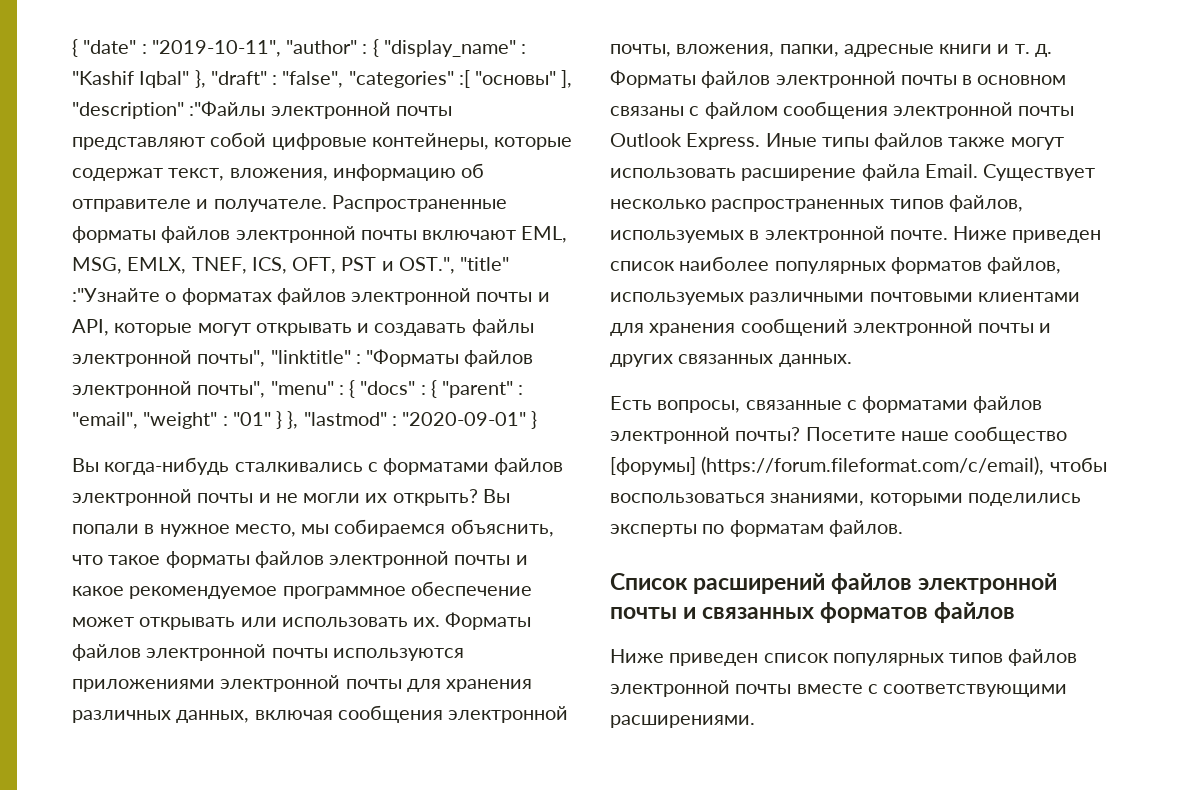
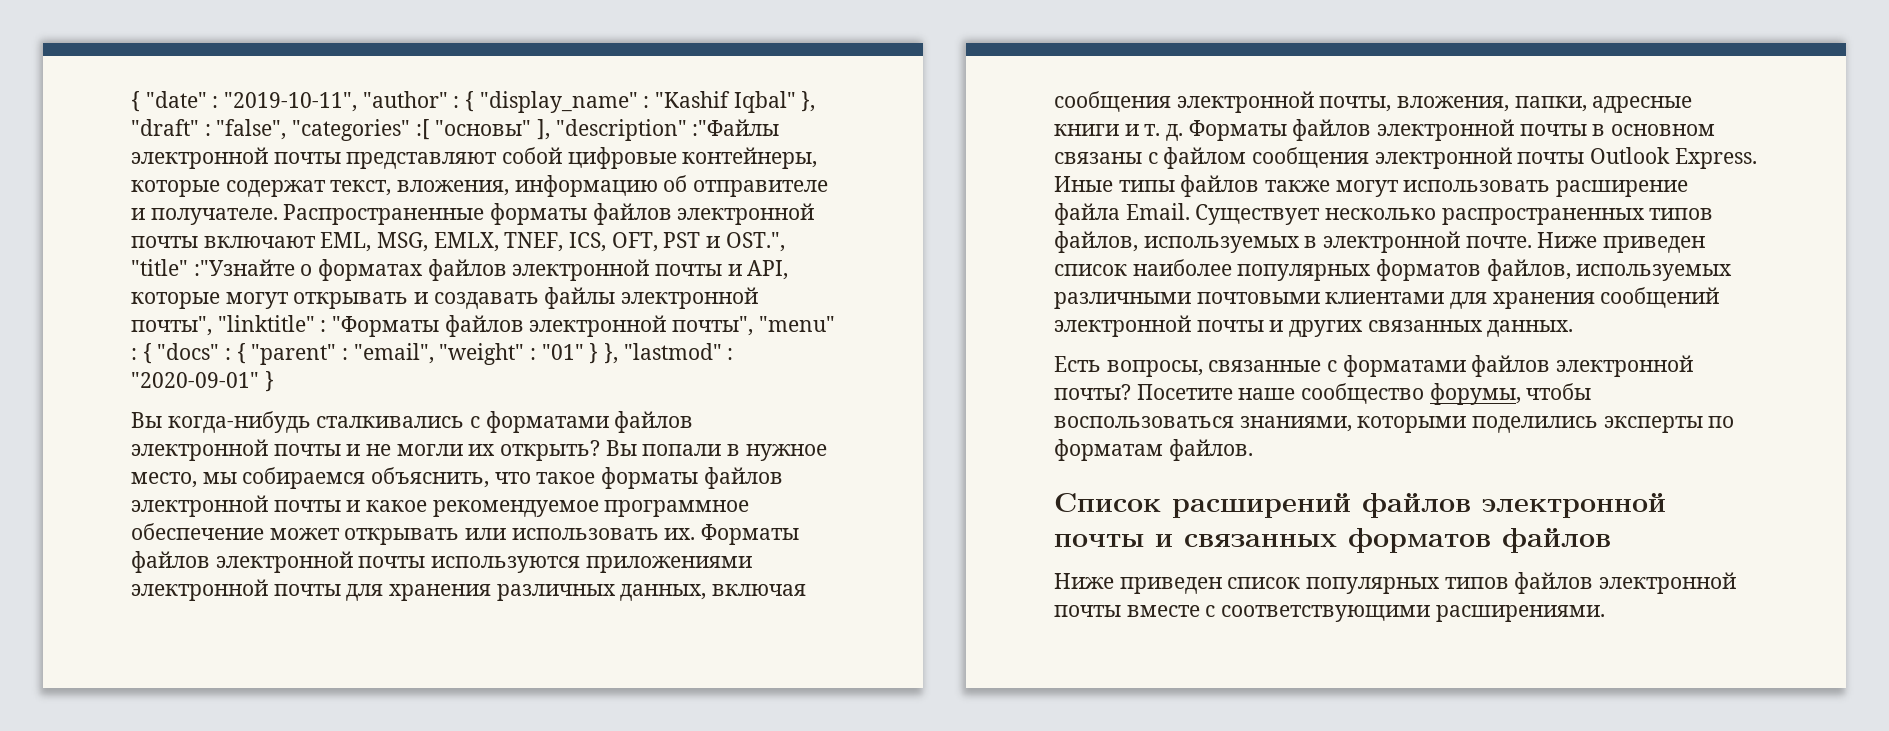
[610,456,1045,475] [форумы] (https://forum.fileformat.com/c/email), -> [1429,383,1521,405] форумы,

